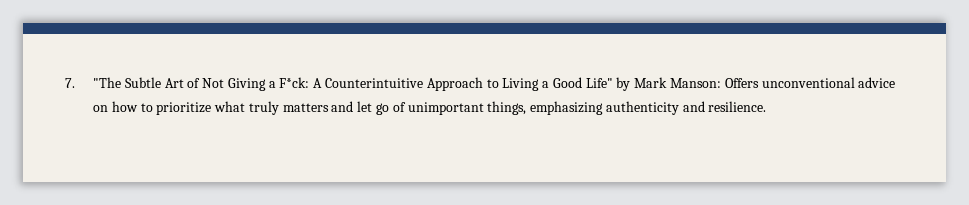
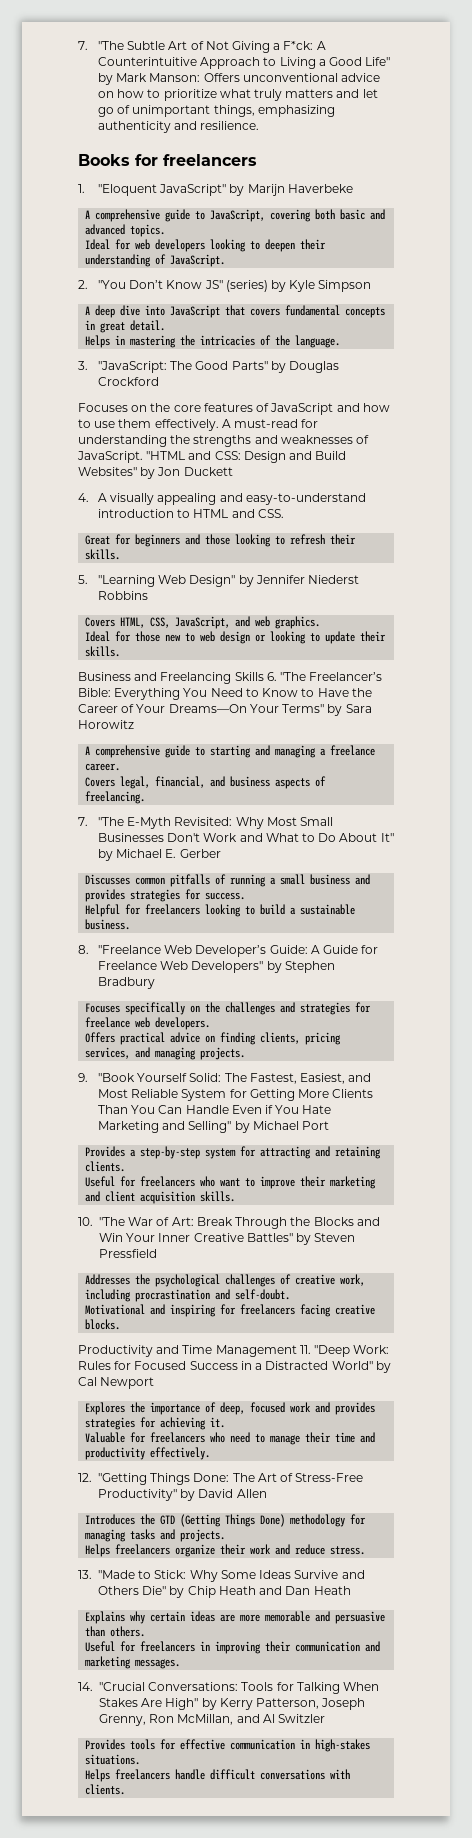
(767, 106) none -> [78,154,257,166] [78,184,353,196] [85,209,386,222] [85,224,166,237] [85,239,327,252] [85,254,226,267] [78,280,372,292] [85,305,386,318] [85,320,166,333] [85,335,341,348] [78,361,340,373] [97,377,159,386] [78,403,390,415] [78,419,319,431] [78,435,370,447] [77,451,347,463] [78,467,233,479] [78,493,366,505] [97,509,284,518] [85,534,357,547] [85,549,121,560] [78,575,360,587] [97,591,148,600] [85,616,321,629] [85,631,387,644] [85,646,121,657] [78,672,383,684] [78,688,372,700] [78,704,372,716] [78,720,134,729] [85,745,376,758] [85,763,121,771] [85,776,327,789] [85,791,146,804] [78,817,334,829] [97,833,394,842] [97,849,221,861] [85,874,371,887] [85,889,246,902] [85,904,356,917] [85,919,131,930] [78,945,379,957] [97,961,335,973] [97,977,155,989] [85,1002,372,1015] [85,1017,211,1030] [85,1032,342,1045] [85,1047,246,1060] [78,1073,372,1084] [97,1089,374,1101] [97,1105,332,1114] [97,1121,330,1133] [85,1146,382,1159] [85,1161,126,1172] [85,1176,377,1189] [85,1191,236,1204] [78,1217,380,1229] [99,1233,356,1245] [99,1249,157,1258] [85,1274,366,1287] [85,1289,291,1302] [85,1304,376,1317] [85,1319,121,1330] [78,1345,390,1357] [78,1361,391,1373] [78,1377,155,1389] [85,1402,376,1415] [85,1417,226,1430] [85,1432,376,1445] [85,1447,211,1460] [78,1473,364,1485] [98,1489,267,1501] [85,1514,367,1527] [85,1529,226,1542] [85,1544,366,1557] [78,1570,365,1582] [98,1586,351,1598] [85,1611,386,1624] [85,1626,146,1637] [85,1641,381,1654] [85,1656,181,1669] [78,1682,380,1694] [99,1698,366,1710] [99,1714,326,1726] [85,1739,371,1752] [85,1754,141,1765] [85,1769,351,1782] [85,1784,126,1795] // Books for freelancers // 1. "Eloquent JavaScript" by Marijn Haverbeke // A comprehensive guide to JavaScript, covering both basic and advanced topics. // Ideal for web developers looking to deepen their understanding of JavaScript. // 2. "You Don’t Know JS" (series) by Kyle Simpson // A deep dive into JavaScript that covers fundamental concepts in great detail. // Helps in mastering the intricacies of the language. // 3. "JavaScript: The Good Parts" by Douglas Crockford // Focuses on the core features of JavaScript and how to use them effectively. A must-read for understanding the strengths and weaknesses of JavaScript. "HTML and CSS: Design and Build Websites" by Jon Duckett // 4. A visually appealing and easy-to-understand introduction to HTML and CSS. // Great for beginners and those looking to refresh their skills. // 5. "Learning Web Design" by Jennifer Niederst Robbins // Covers HTML, CSS, JavaScript, and web graphics. // Ideal for those new to web design or looking to update their skills. // Business and Freelancing Skills 6. "The Freelancer’s Bible: Everything You Need to Know to Have the Career of Your Dreams—On Your Terms" by Sara Horowitz // A comprehensive guide to starting and managing a freelance career. // Covers legal, financial, and business aspects of freelancing. // 7. "The E-Myth Revisited: Why Most Small Businesses Don't Work and What to Do About It" by Michael E. Gerber // Discusses common pitfalls of running a small business and provides strategies for success. // Helpful for freelancers looking to build a sustainable business. // 8. "Freelance Web Developer’s Guide: A Guide for Freelance Web Developers" by Stephen Bradbury // Focuses specifically on the challenges and strategies for freelance web developers. // Offers practical advice on finding clients, pricing services, and managing projects. // 9. "Book Yourself Solid: The Fastest, Easiest, and Most Reliable System for Getting More Clients Than You Can Handle Even if You Hate Marketing and Selling" by Michael Port // Provides a step-by-step system for attracting and retaining clients. // Useful for freelancers who want to improve their marketing and client acquisition skills. // 10. "The War of Art: Break Through the Blocks and Win Your Inner Creative Battles" by Steven Pressfield // Addresses the psychological challenges of creative work, including procrastination and self-doubt. // Motivational and inspiring for freelancers facing creative blocks. // Productivity and Time Management 11. "Deep Work: Rules for Focused Success in a Distracted World" by Cal Newport // Explores the importance of deep, focused work and provides strategies for achieving it. // Valuable for freelancers who need to manage their time and productivity effectively. // 12. "Getting Things Done: The Art of Stress-Free Productivity" by David Allen // Introduces the GTD (Getting Things Done) methodology for managing tasks and projects. // Helps freelancers organize their work and reduce stress. // 13. "Made to Stick: Why Some Ideas Survive and Others Die" by Chip Heath and Dan Heath // Explains why certain ideas are more memorable and persuasive than others. // Useful for freelancers in improving their communication and marketing messages. // 14. "Crucial Conversations: Tools for Talking When Stakes Are High" by Kerry Patterson, Joseph Grenny, Ron McMillan, and Al Switzler // Provides tools for effective communication in high-stakes situations. // Helps freelancers handle difficult conversations with clients.

